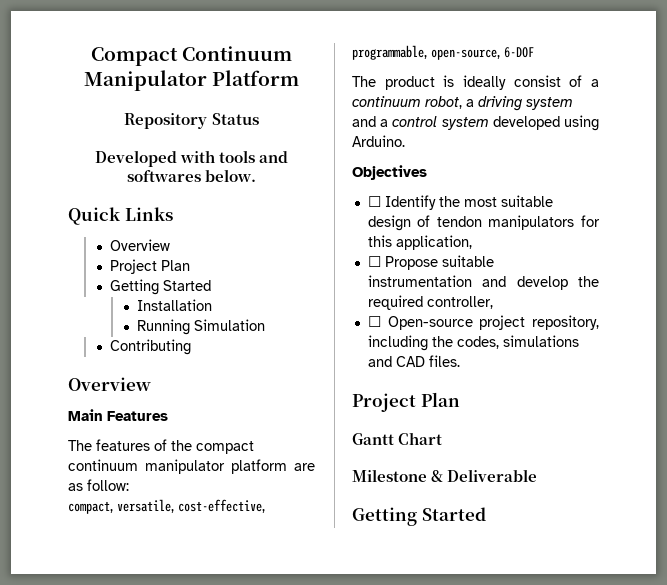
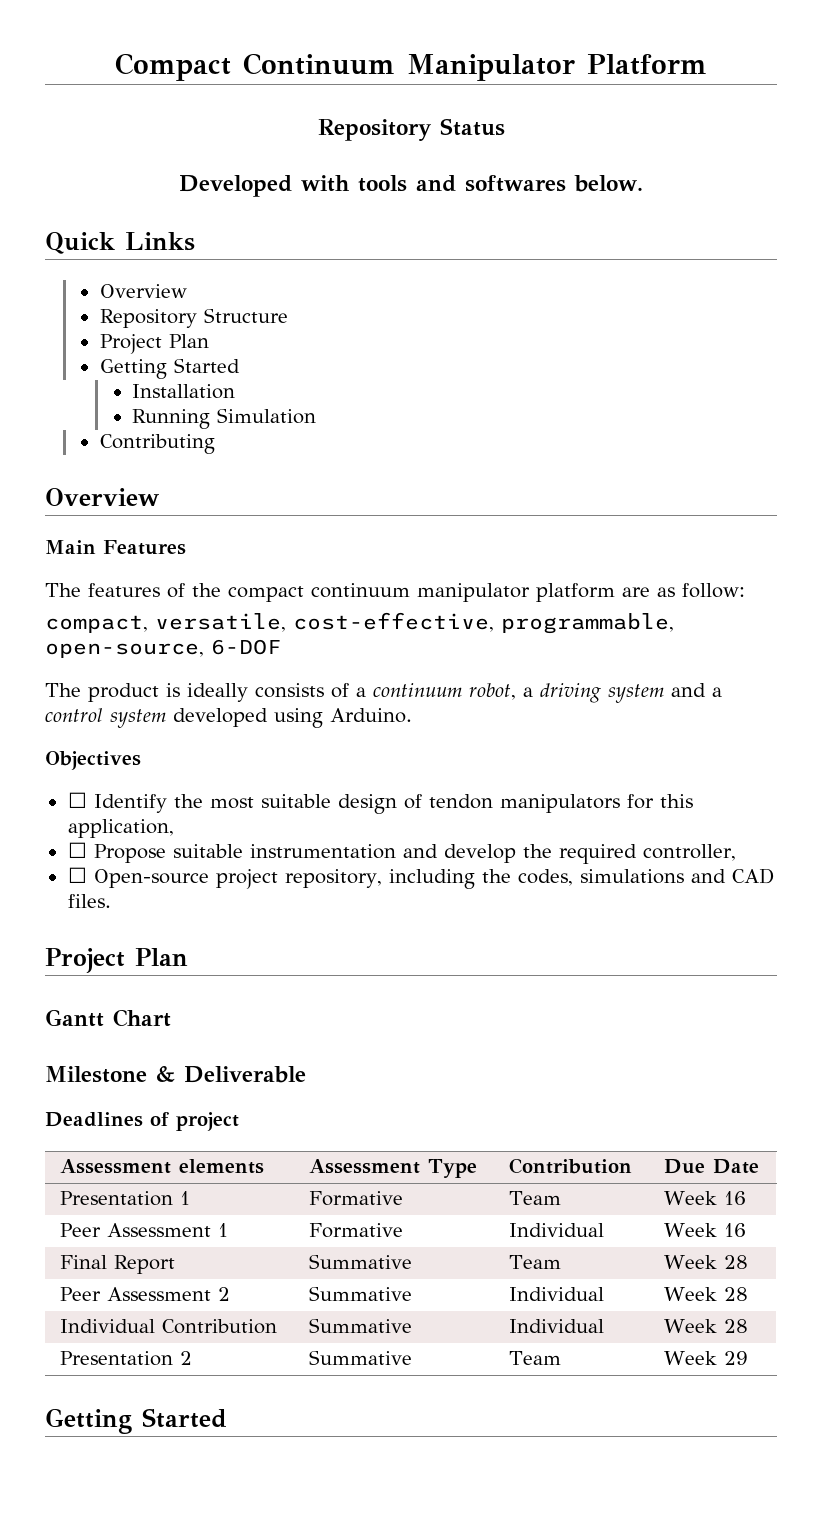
(171, 245) none -> [99,308,288,328] // Repository Structure
[513,75,561,87] consist -> [255,683,324,698] consists
(538, 475) none -> [45,1112,239,1131] [60,1159,265,1174] [309,1159,478,1178] [509,1158,633,1174] [664,1159,760,1174] [60,1191,191,1206] [309,1191,404,1206] [509,1191,562,1205] [664,1191,747,1205] [60,1223,229,1237] [309,1223,404,1238] [509,1223,605,1237] [664,1223,747,1237] [60,1255,176,1274] [309,1254,413,1269] [509,1255,562,1269] [664,1255,749,1269] [60,1287,231,1301] [309,1286,413,1301] [509,1287,605,1301] [664,1287,749,1301] [60,1319,278,1334] [309,1318,413,1333] [509,1319,605,1333] [664,1319,749,1333] [60,1351,193,1366] [309,1350,413,1365] [509,1351,562,1365] [664,1351,749,1365] // Deadlines of project // Assessment elements | Assessment Type | Contribution | Due Date // Presentation 1 | Formative | Team | Week 16 // Peer Assessment 1 | Formative | Individual | Week 16 // Final Report | Summative | Team | Week 28 // Peer Assessment 2 | Summative | Individual | Week 28 // Individual Contribution | Summative | Individual | Week 28 // Presentation 2 | Summative | Team | Week 29

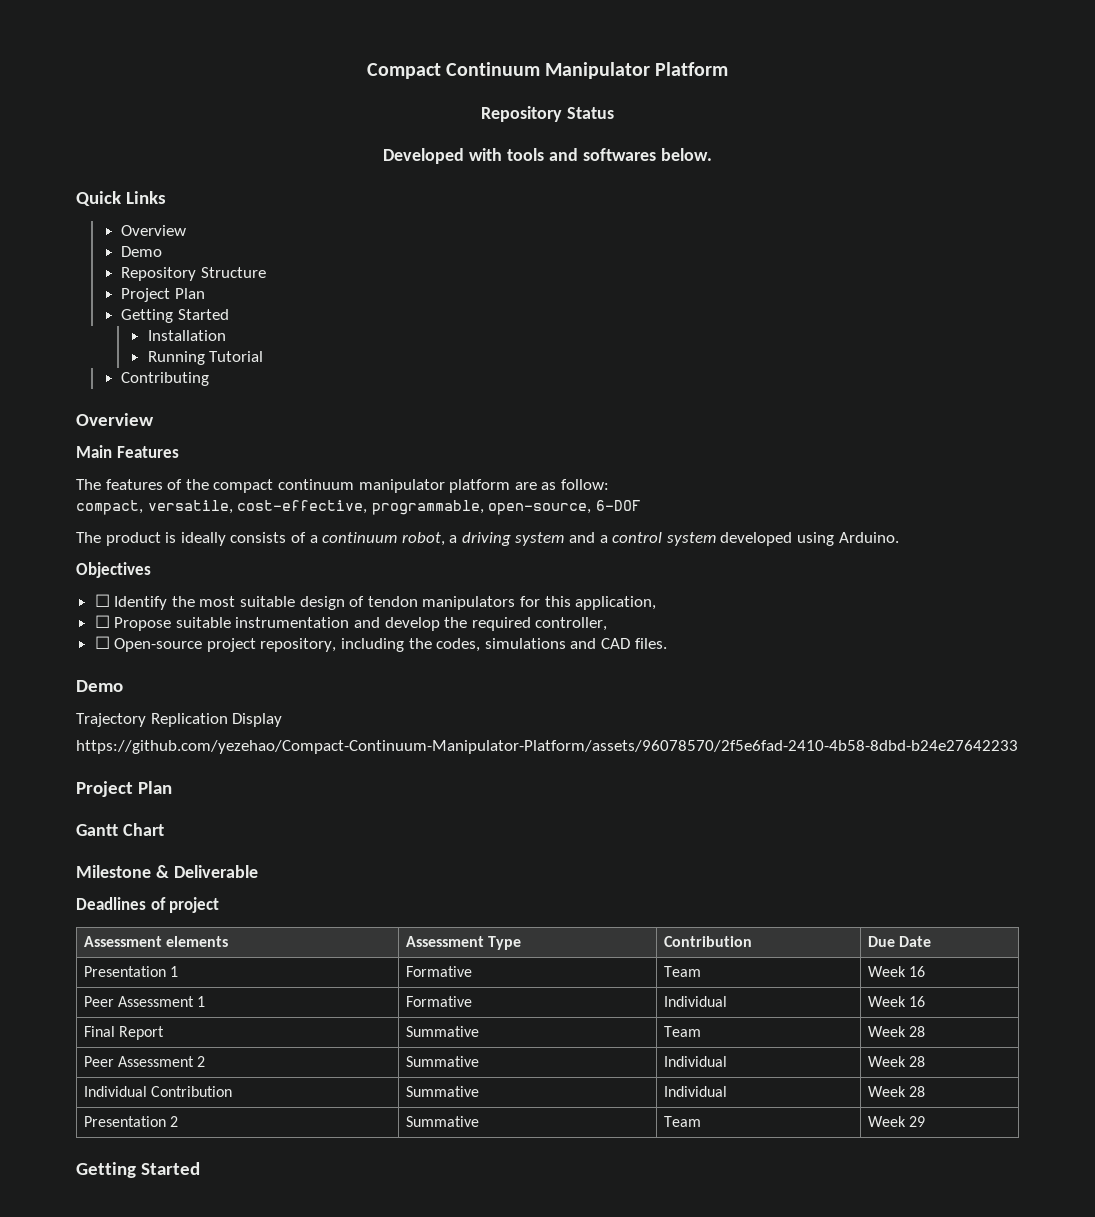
(187, 291) none -> [121,246,163,257] // Demo
[217,408,317,424] Simulation -> [209,351,264,362] Tutorial
(111, 901) none -> [76,680,123,692] [76,713,283,727] [76,740,1018,754] // Demo // Trajectory Replication Display // https://github.com/yezehao/Compact-Continuum-Manipulator-Platform/assets/96078570/2f5e6fad-2410-4b58-8dbd-b24e27642233

